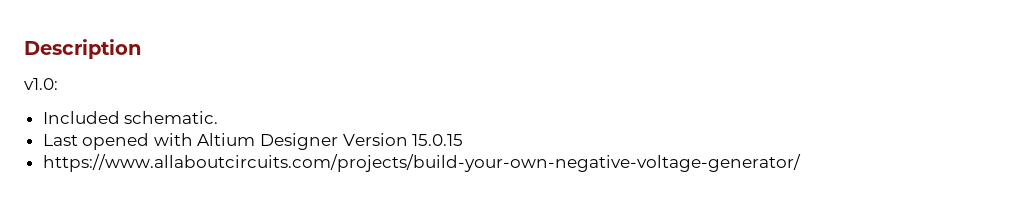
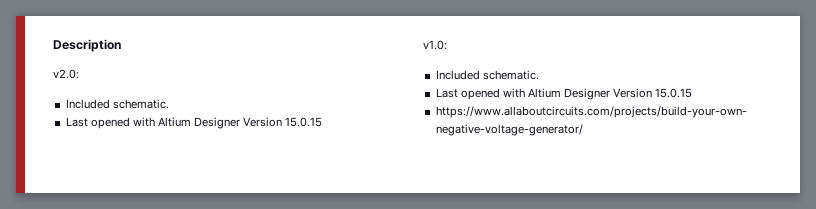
(141, 49) none -> [53,69,79,79] [65,99,169,109] [65,117,323,129] // v2.0: // Included schematic. // Last opened with Altium Designer Version 15.0.15

